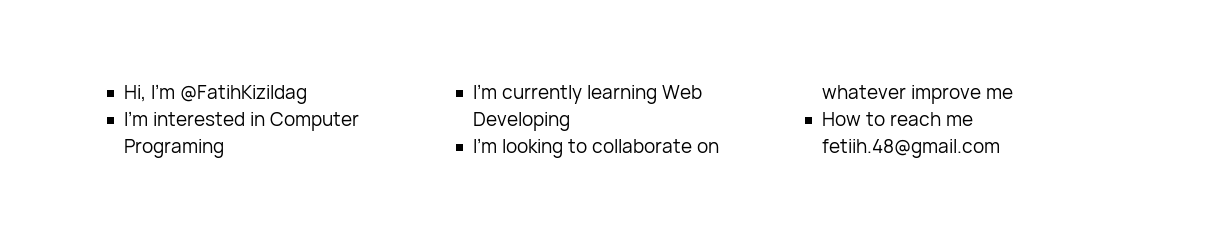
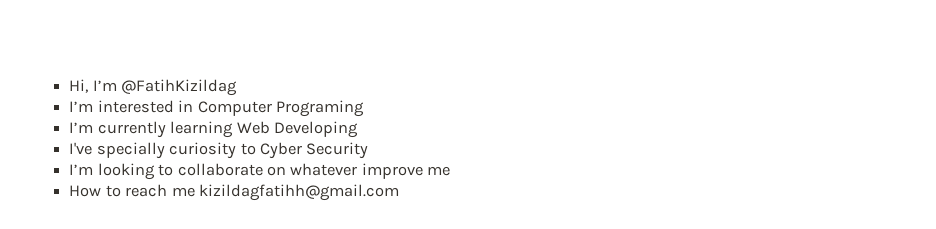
(570, 121) none -> [69,142,369,159] // I've specially curiosity to Cyber Security
[821,139,1000,158] fetiih.48@gmail.com -> [198,184,399,201] kizildagfatihh@gmail.com

